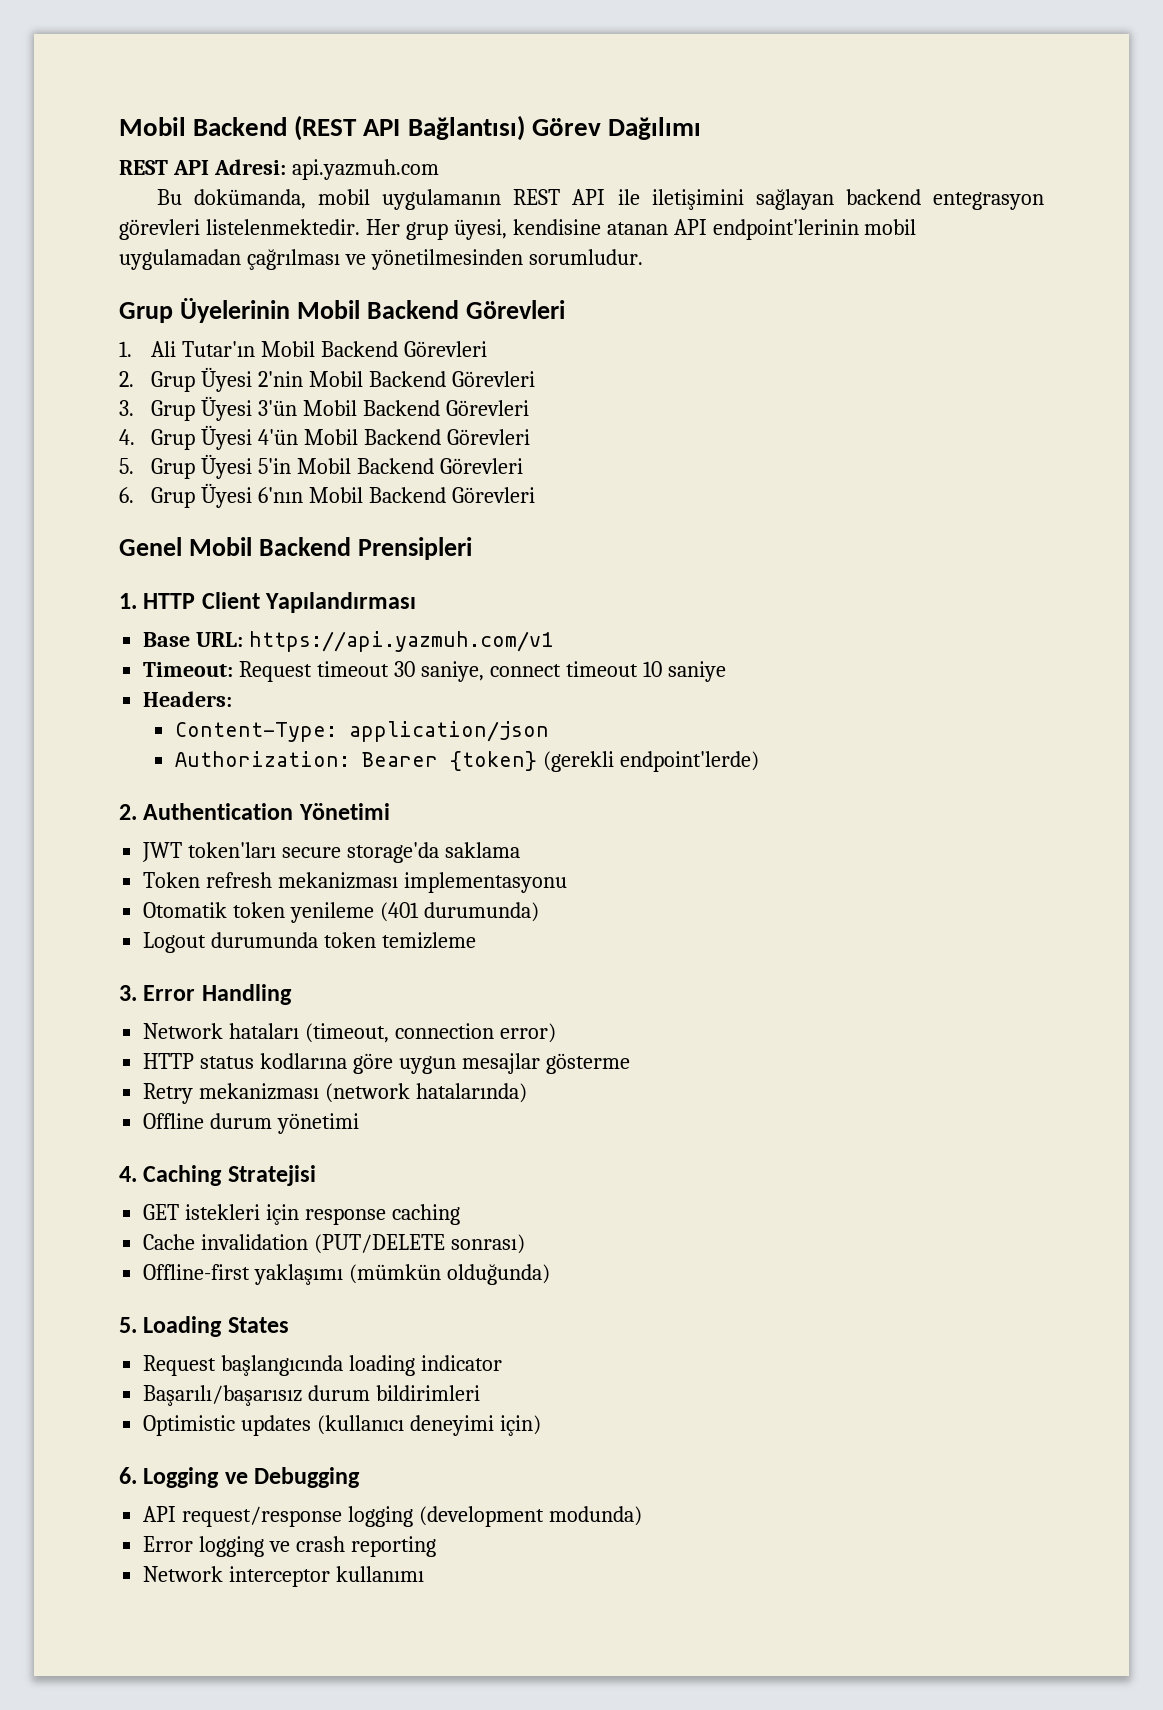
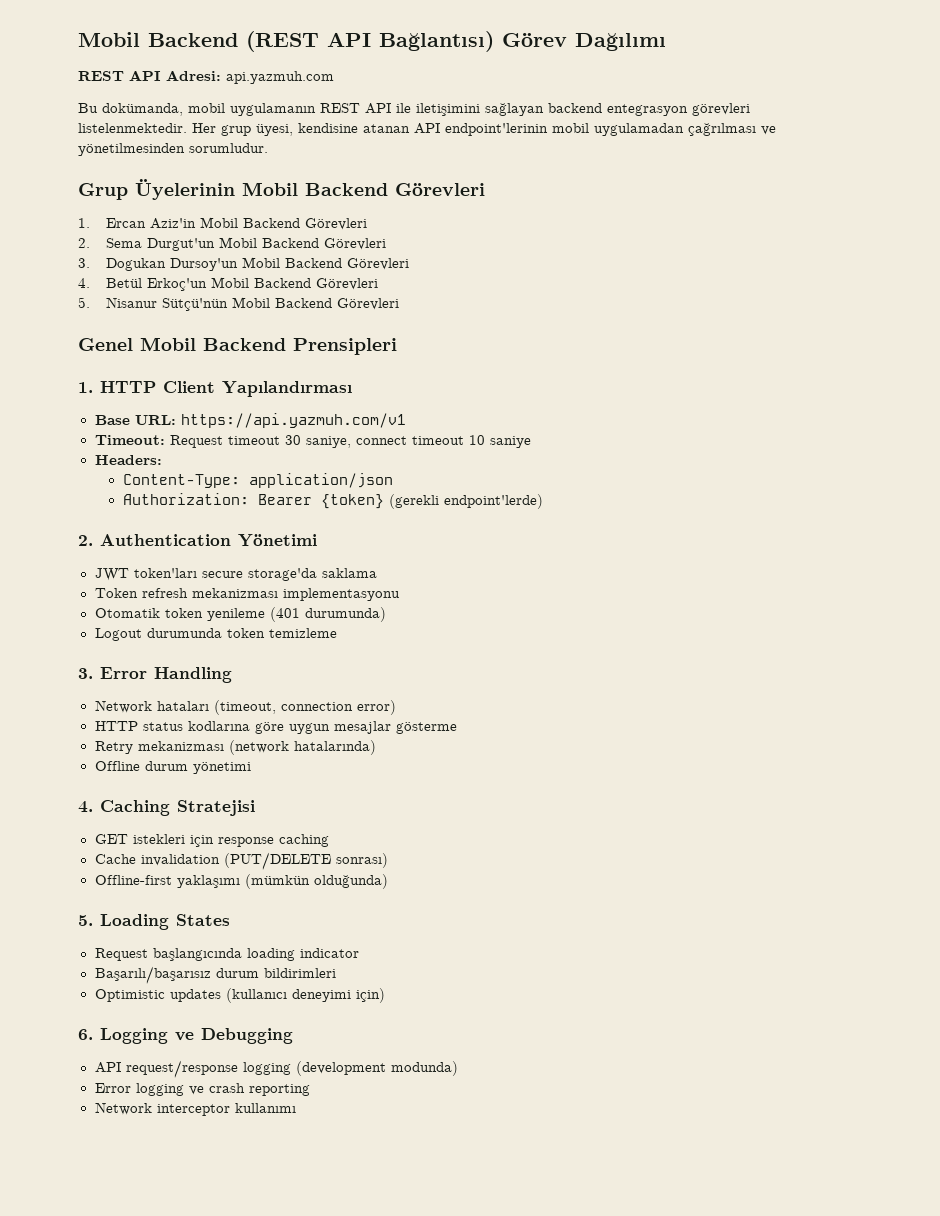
[151,341,256,357] Ali Tutar'ın -> [106,218,197,229] Ercan Aziz'in
[151,367,303,392] Grup Üyesi 2'nin -> [106,238,216,251] Sema Durgut'un
[151,396,297,421] Grup Üyesi 3'ün -> [106,258,239,271] Dogukan Dursoy'un
[151,425,298,450] Grup Üyesi 4'ün -> [106,278,208,291] Betül Erkoç'un
[151,454,523,479] [119,483,303,508] Grup Üyesi 5'in Mobil Backend Görevleri // 6. Grup Üyesi 6'nın -> [106,297,229,311] Nisanur Sütçü'nün

